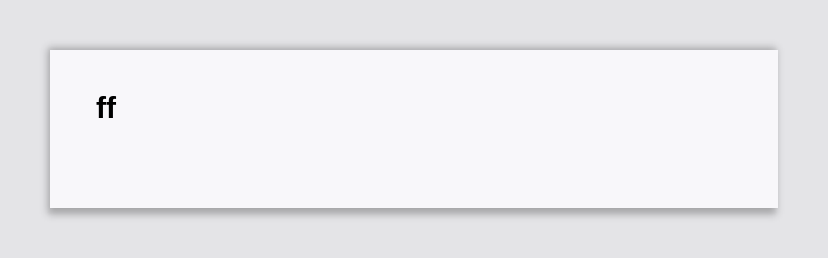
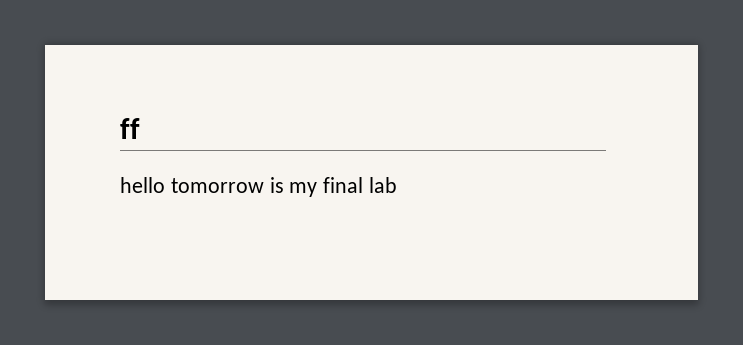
(117, 107) none -> [120,177,398,197] // hello tomorrow is my final lab

